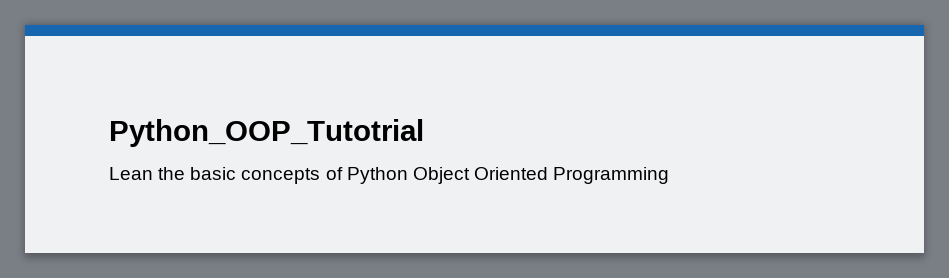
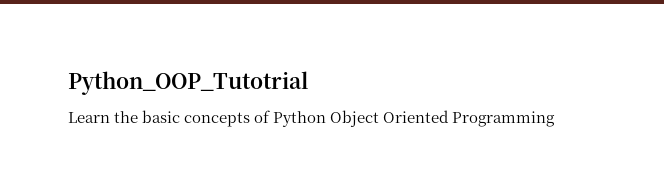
[109,167,153,180] Lean -> [68,112,110,123] Learn

